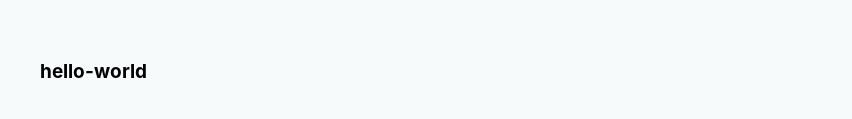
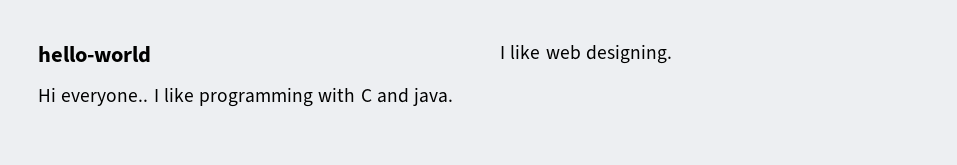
(147, 71) none -> [38,87,454,107] [500,44,672,64] // Hi everyone.. I like programming with C and java. I like web designing.

